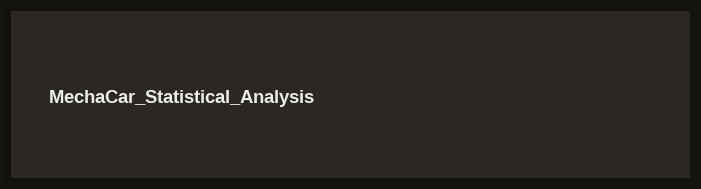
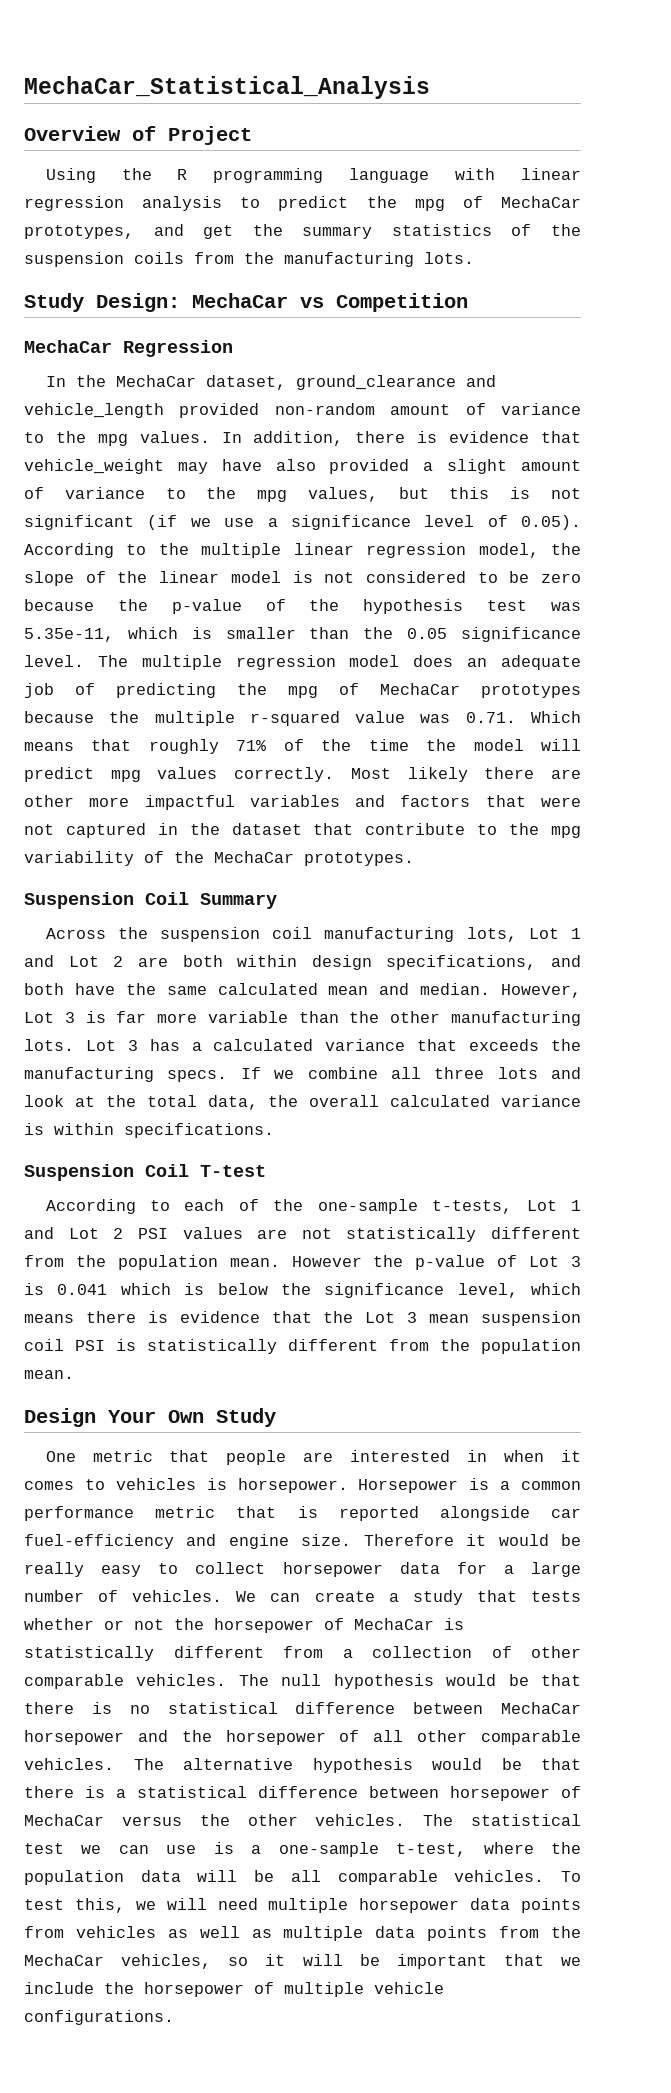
(314, 98) none -> [24,126,252,145] [45,168,581,183] [24,196,582,211] [24,224,581,239] [24,252,474,267] [24,293,468,312] [24,340,233,357] [45,375,496,390] [24,403,581,418] [24,431,582,446] [24,459,581,474] [24,487,581,502] [24,515,581,530] [24,543,582,558] [24,571,581,586] [24,599,581,614] [24,627,581,642] [24,655,581,670] [24,683,581,698] [24,711,581,726] [24,739,581,754] [24,767,581,782] [24,795,581,810] [24,823,582,838] [24,851,414,866] [24,892,277,909] [45,927,581,942] [24,955,581,970] [24,983,581,998] [24,1011,581,1026] [24,1039,582,1051] [24,1067,581,1082] [24,1095,581,1110] [24,1123,274,1138] [24,1164,266,1181] [45,1199,581,1214] [24,1227,581,1242] [24,1255,582,1270] [24,1283,581,1298] [24,1311,582,1326] [24,1339,581,1354] [24,1370,74,1379] [24,1408,276,1427] [45,1450,581,1465] [24,1478,581,1493] [24,1506,581,1521] [24,1534,582,1549] [24,1562,581,1577] [24,1590,581,1605] [24,1618,464,1633] [24,1646,581,1661] [24,1674,581,1689] [24,1702,581,1714] [24,1730,581,1745] [24,1758,581,1773] [24,1786,581,1801] [24,1814,581,1826] [24,1842,581,1857] [24,1870,581,1885] [24,1898,581,1913] [24,1926,582,1941] [24,1954,581,1969] [24,1982,444,1997] [24,2010,174,2025] // Overview of Project // Using the R programming language with linear regression analysis to predict the mpg of MechaCar prototypes, and get the summary statistics of the suspension coils from the manufacturing lots. // Study Design: MechaCar vs Competition // MechaCar Regression // In the MechaCar dataset, ground_clearance and vehicle_length provided non-random amount of variance to the mpg values. In addition, there is evidence that vehicle_weight may have also provided a slight amount of variance to the mpg values, but this is not significant (if we use a significance level of 0.05). According to the multiple linear regression model, the slope of the linear model is not considered to be zero because the p-value of the hypothesis test was 5.35e-11, which is smaller than the 0.05 significance level. The multiple regression model does an adequate job of predicting the mpg of MechaCar prototypes because the multiple r-squared value was 0.71. Which means that roughly 71% of the time the model will predict mpg values correctly. Most likely there are other more impactful variables and factors that were not captured in the dataset that contribute to the mpg variability of the MechaCar prototypes. // Suspension Coil Summary // Across the suspension coil manufacturing lots, Lot 1 and Lot 2 are both within design specifications, and both have the same calculated mean and median. However, Lot 3 is far more variable than the other manufacturing lots. Lot 3 has a calculated variance that exceeds the manufacturing specs. If we combine all three lots and look at the total data, the overall calculated variance is within specifications. // Suspension Coil T-test // According to each of the one-sample t-tests, Lot 1 and Lot 2 PSI values are not statistically different from the population mean. However the p-value of Lot 3 is 0.041 which is below the significance level, which means there is evidence that the Lot 3 mean suspension coil PSI is statistically different from the population mean. // Design Your Own Study // One metric that people are interested in when it comes to vehicles is horsepower. Horsepower is a common performance metric that is reported alongside car fuel-efficiency and engine size. Therefore it would be really easy to collect horsepower data for a large number of vehicles. We can create a study that tests whether or not the horsepower of MechaCar is statistically different from a collection of other comparable vehicles. The null hypothesis would be that there is no statistical difference between MechaCar horsepower and the horsepower of all other comparable vehicles. The alternative hypothesis would be that there is a statistical difference between horsepower of MechaCar versus the other vehicles. The statistical test we can use is a one-sample t-test, where the population data will be all comparable vehicles. To test this, we will need multiple horsepower data points from vehicles as well as multiple data points from the MechaCar vehicles, so it will be important that we include the horsepower of multiple vehicle configurations.

